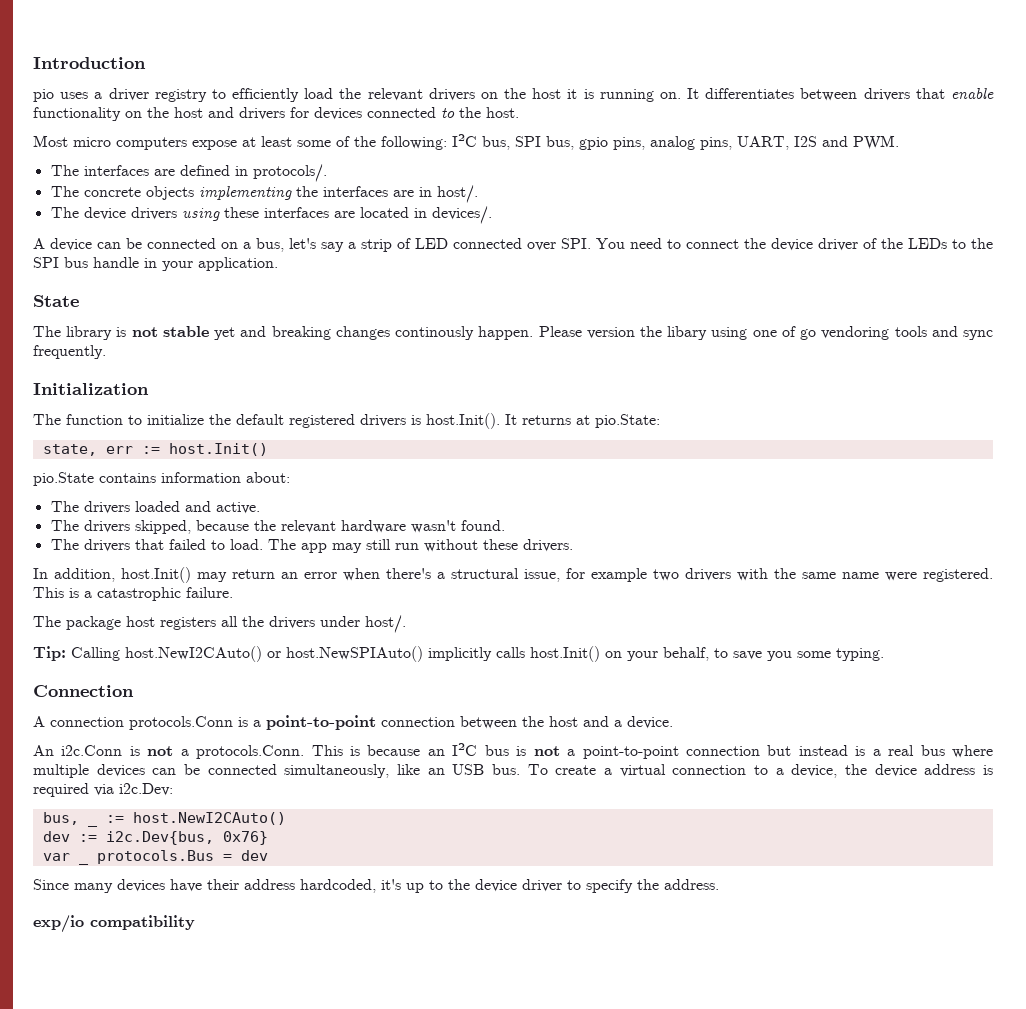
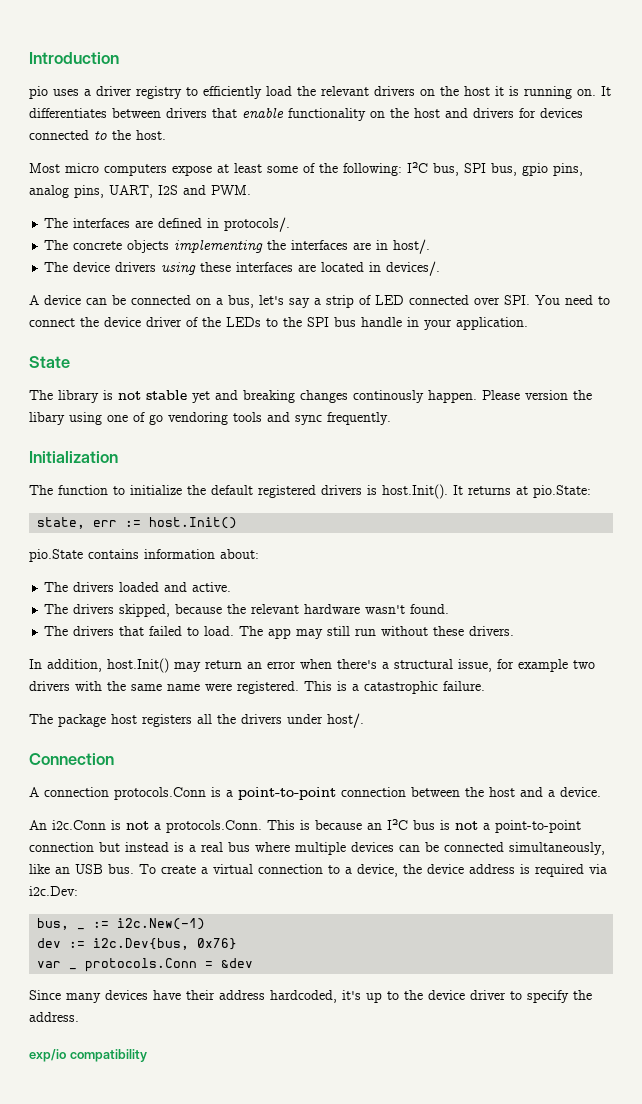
[33,646,884,662] // Tip: Calling host.NewI2CAuto() or host.NewSPIAuto() implicitly calls host.Init() on your behalf, to save you some typing. -> (364, 720) none
[132,812,286,825] host.NewI2CAuto() -> [117,918,206,930] i2c.New(-1)
[96,850,268,864] protocols.Bus = dev -> [85,958,254,972] protocols.Conn = &dev

